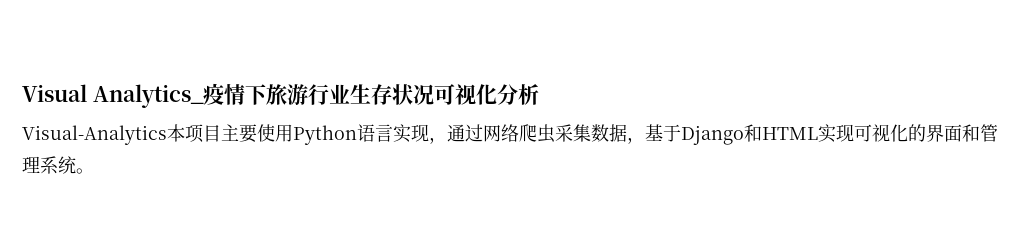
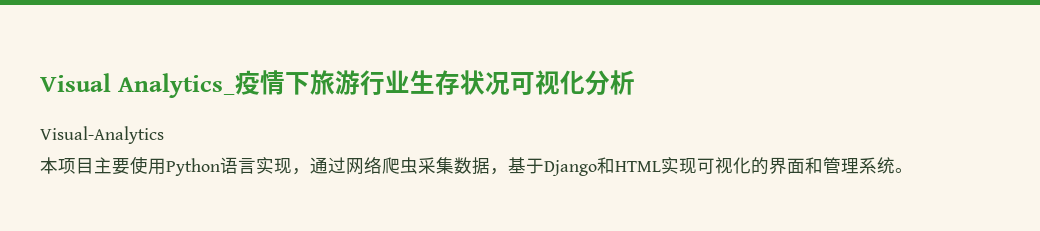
(167, 135) none -> (164, 135) //

